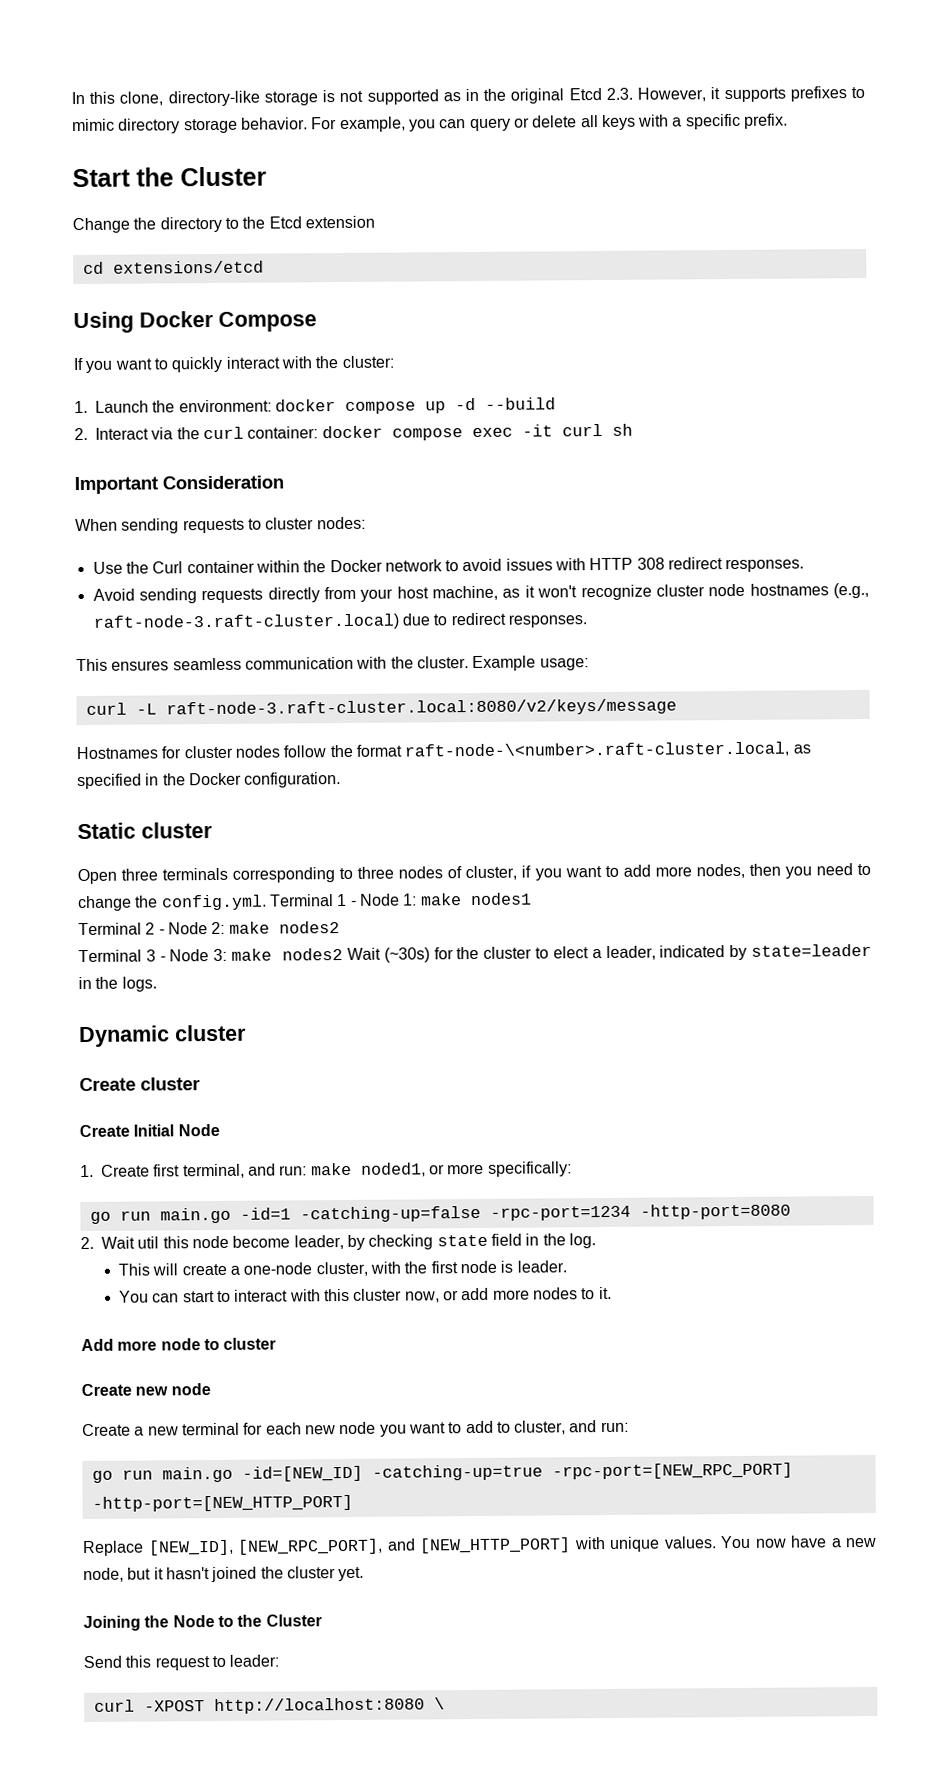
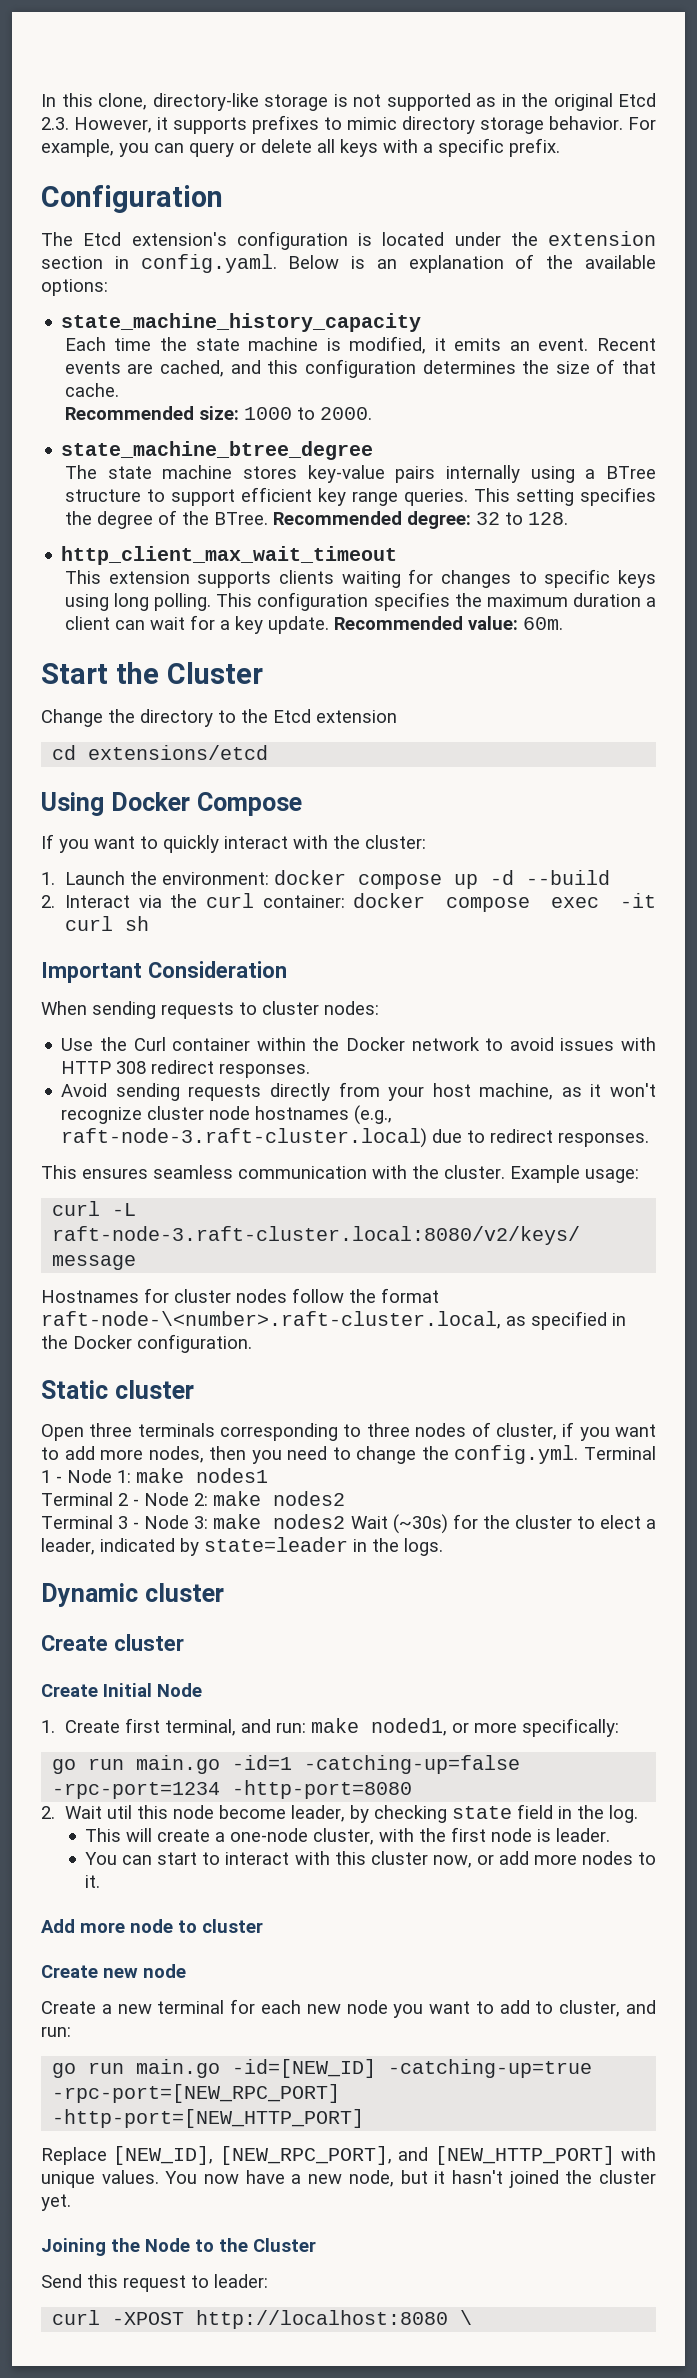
(789, 121) none -> [41,185,223,213] [41,231,656,250] [41,254,656,273] [41,279,108,296] [61,313,422,332] [64,336,656,354] [64,359,656,378] [64,383,119,397] [64,406,372,420] [61,441,374,460] [64,465,656,483] [64,487,656,506] [64,510,568,529] [61,546,398,565] [64,569,657,588] [64,592,657,611] [64,615,563,634] // Configuration // The Etcd extension's configuration is located under the extension section in config.yaml. Below is an explanation of the available options: // state_machine_history_capacity // Each time the state machine is modified, it emits an event. Recent events are cached, and this configuration determines the size of that cache. // Recommended size: 1000 to 2000. // state_machine_btree_degree // The state machine stores key-value pairs internally using a BTree structure to support efficient key range queries. This setting specifies the degree of the BTree. Recommended degree: 32 to 128. // http_client_max_wait_timeout // This extension supports clients waiting for changes to specific keys using long polling. This configuration specifies the maximum duration a client can wait for a key update. Recommended value: 60m.

